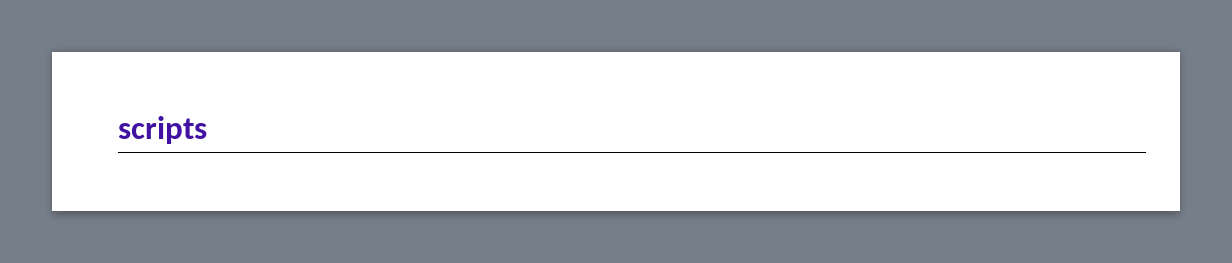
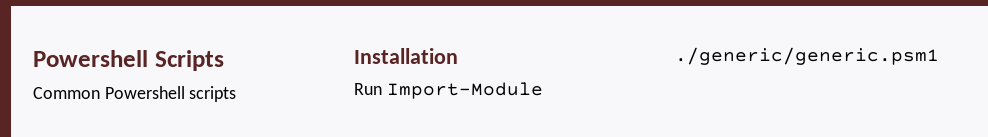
[118,116,207,144] scripts -> [33,50,224,71] [33,86,237,102] [354,48,458,64] [354,82,543,99] [675,47,939,65] Powershell Scripts // Common Powershell scripts // Installation // Run Import-Module ./generic/generic.psm1

